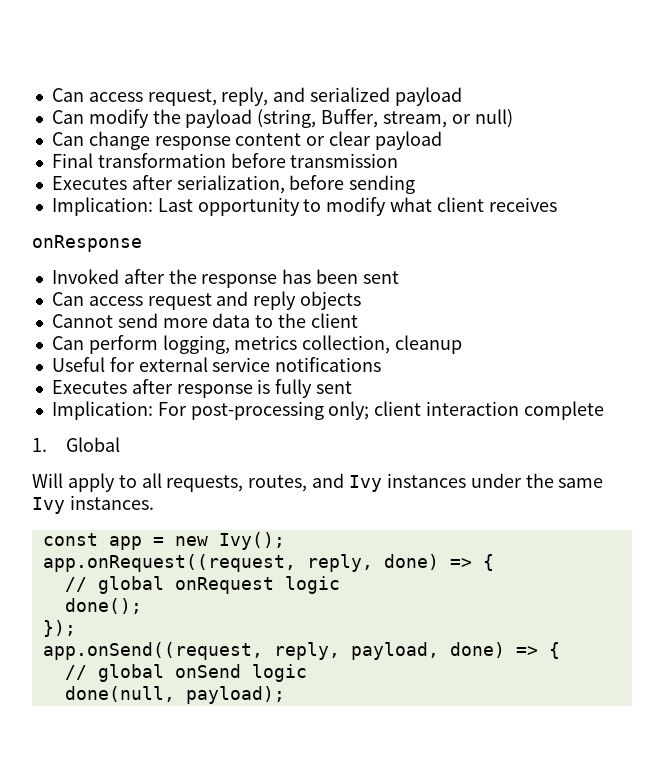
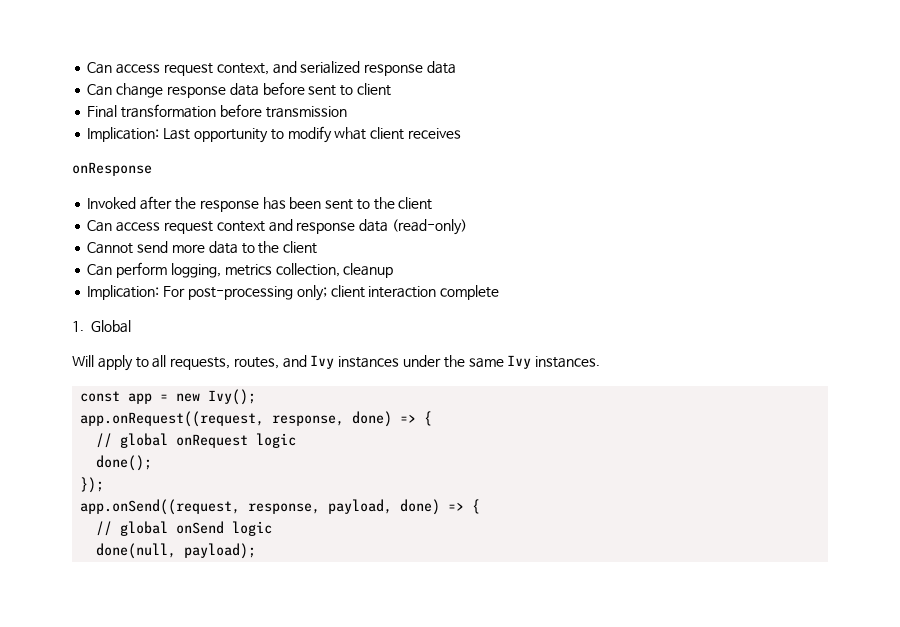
[51,87,462,106] [51,109,513,128] [51,131,442,150] Can access request, reply, and serialized payload // Can modify the payload (string, Buffer, stream, or null) // Can change response content or clear payload -> [87,61,456,76] [87,82,391,98] Can access request context, and serialized response data // Can change response data before sent to client
[51,175,416,194] // Executes after serialization, before sending -> (347, 112) none
[51,291,362,310] // Can access request and reply objects -> [356,197,433,210] [87,219,467,235] to the client // Can access request context and response data (read-only)
[51,357,382,372] [51,379,353,398] // Useful for external service notifications // Executes after response is fully sent -> (394, 270) none
[306,554,373,572] reply, -> [272,415,345,426] response,
[273,642,340,660] reply, -> [248,503,321,514] response,

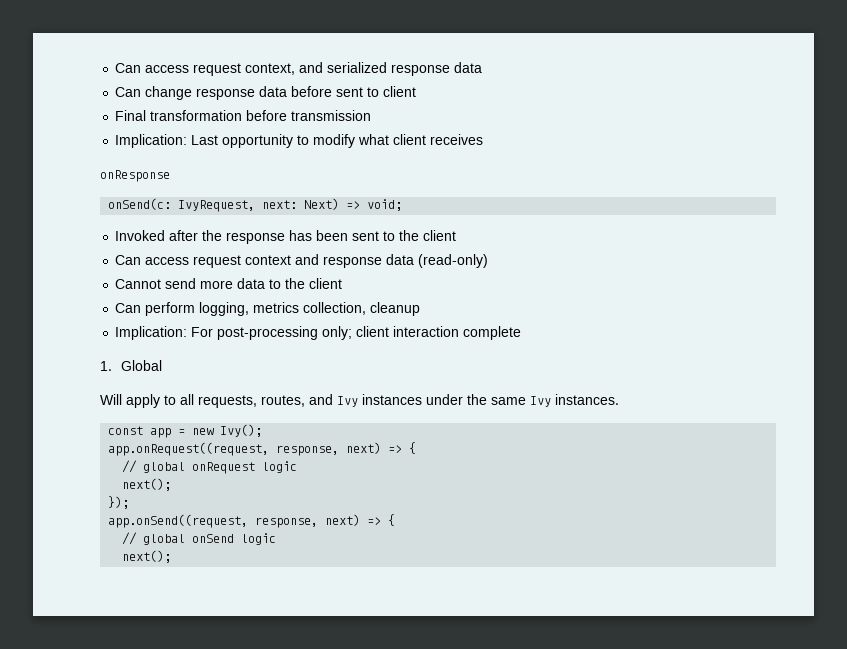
(152, 169) none -> [108,198,403,212] // onSend(c: IvyRequest, next: Next) => void;
[352,411,393,427] done) -> [346,442,382,454] next)
[96,455,153,471] done(); -> [122,478,172,491] next();
[328,499,441,515] payload, done) -> [325,514,361,526] next)
[96,543,257,559] done(null, payload); -> [122,550,172,563] next();

